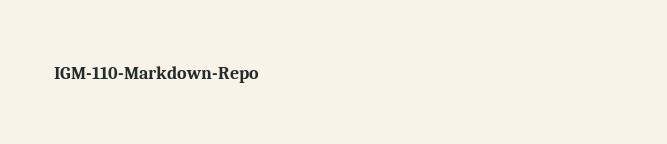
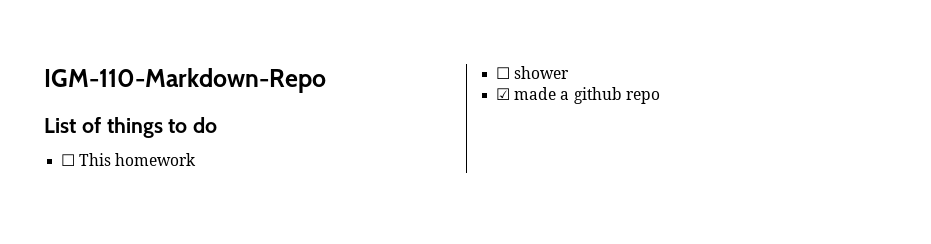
(259, 74) none -> [44,117,218,138] [61,153,197,166] [496,66,570,79] [496,87,660,104] // List of things to do // ☐ This homework // ☐ shower // ☑ made a github repo

